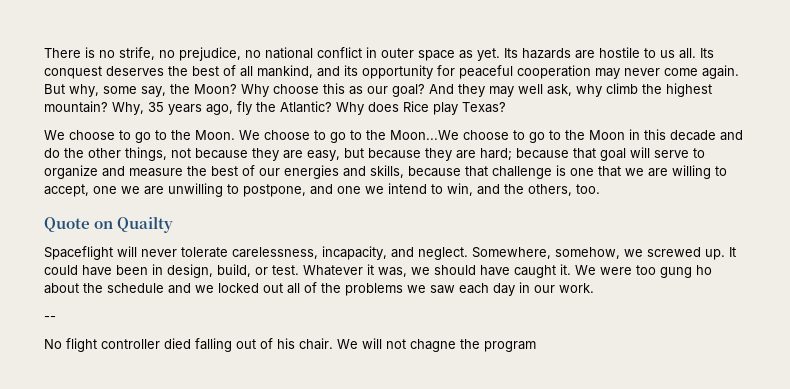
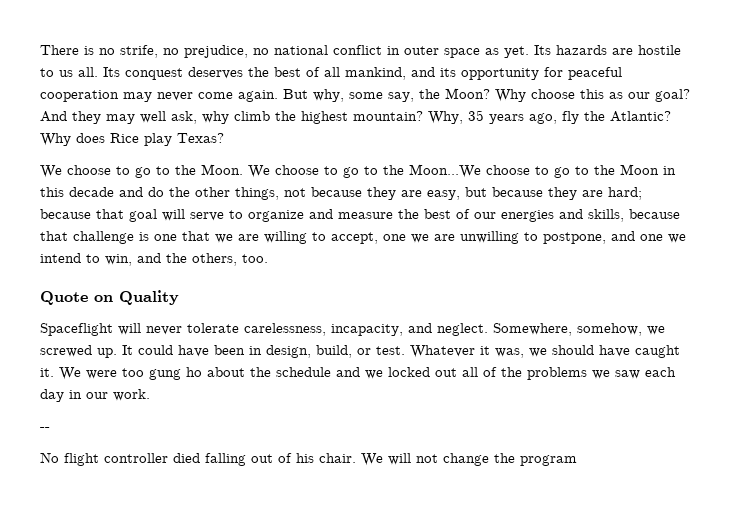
[117,216,174,233] Quailty -> [119,290,179,305] Quality
[410,339,456,352] chagne -> [443,453,489,466] change

